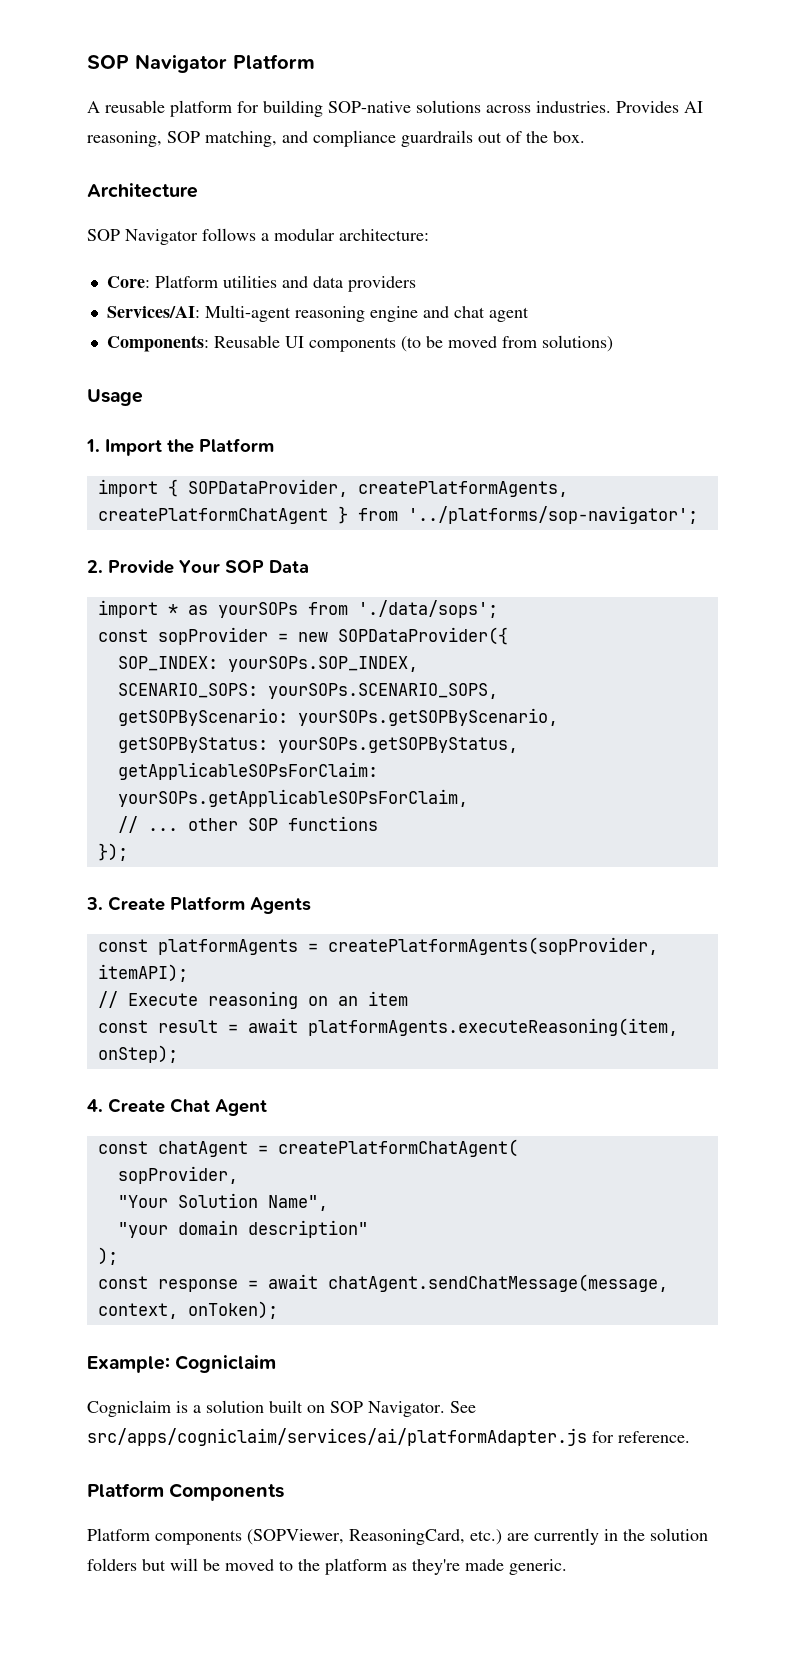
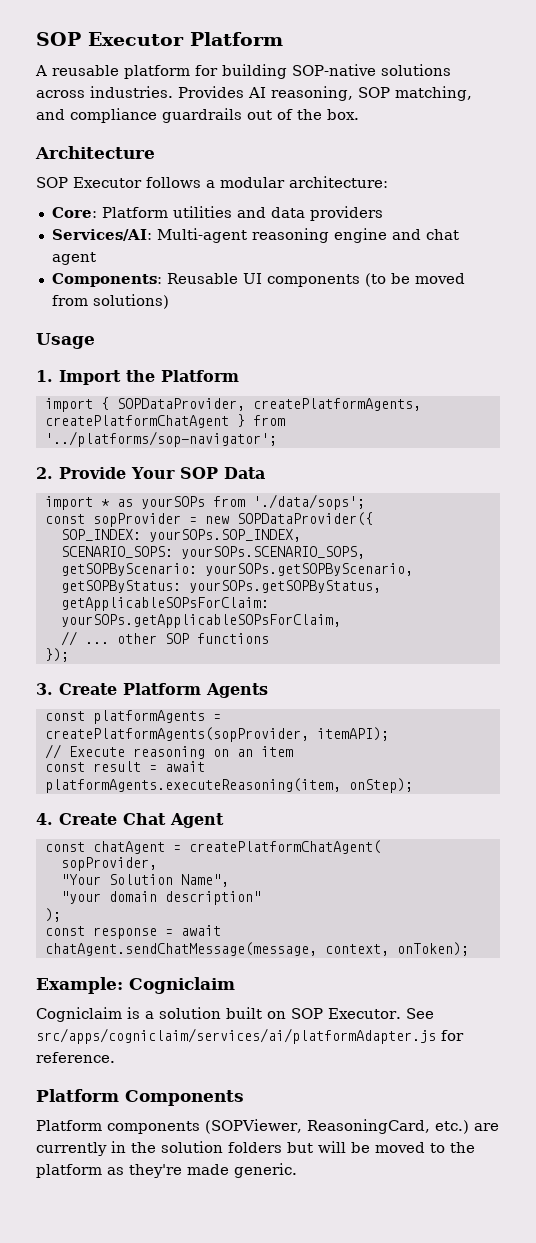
[87,54,227,73] SOP Navigator -> [36,32,184,46] SOP Executor
[125,229,198,245] Navigator -> [73,177,142,188] Executor
[368,1401,445,1417] Navigator. -> [328,1008,401,1019] Executor.

